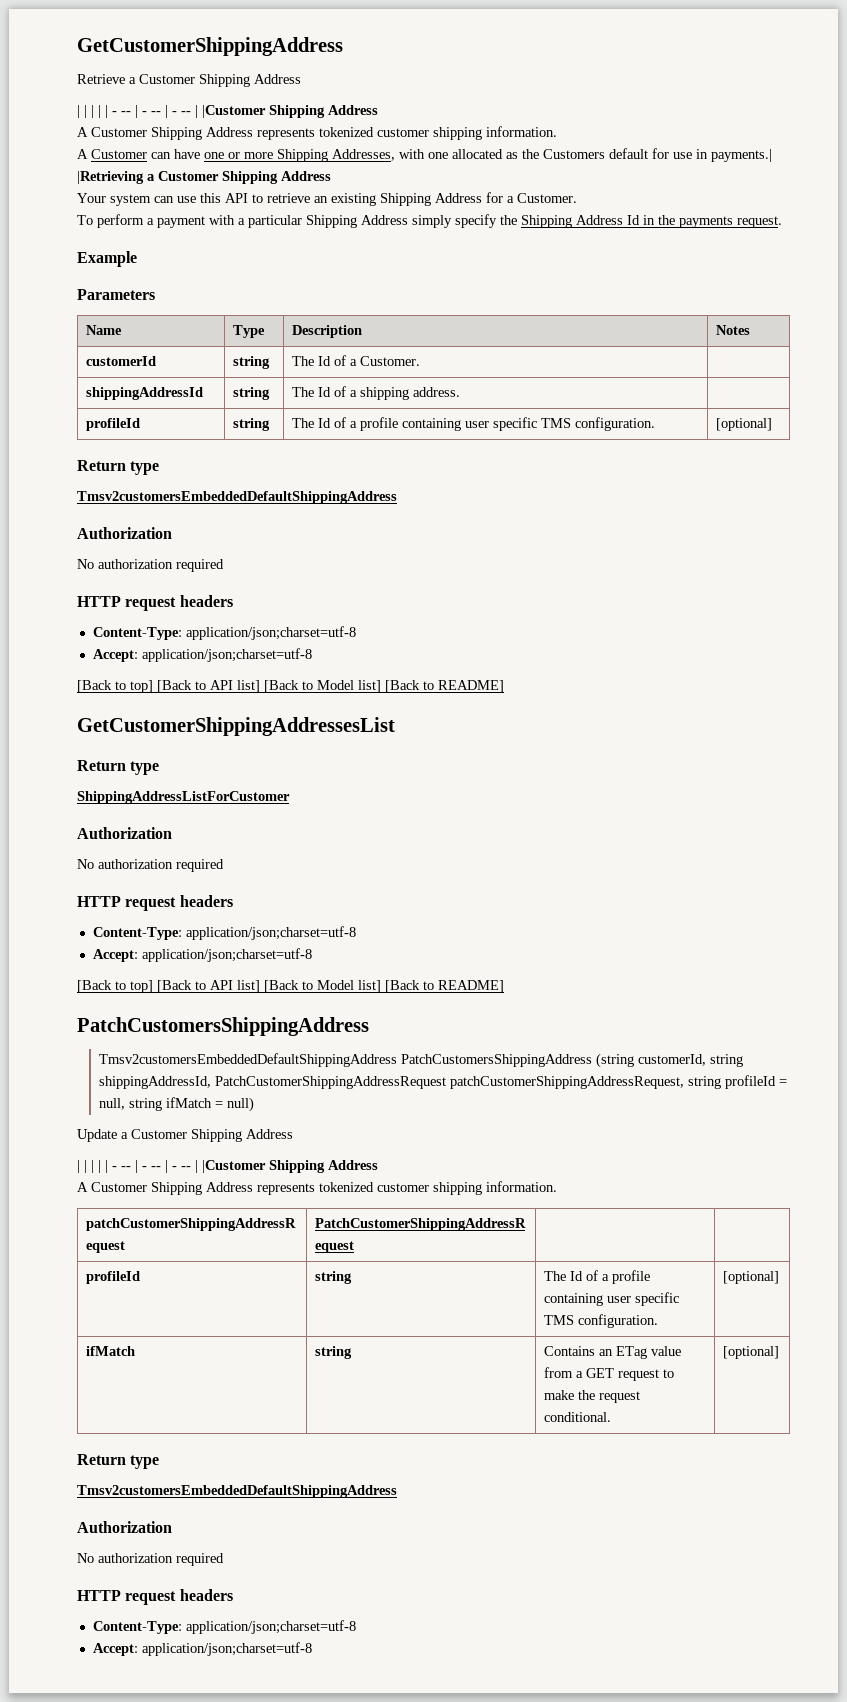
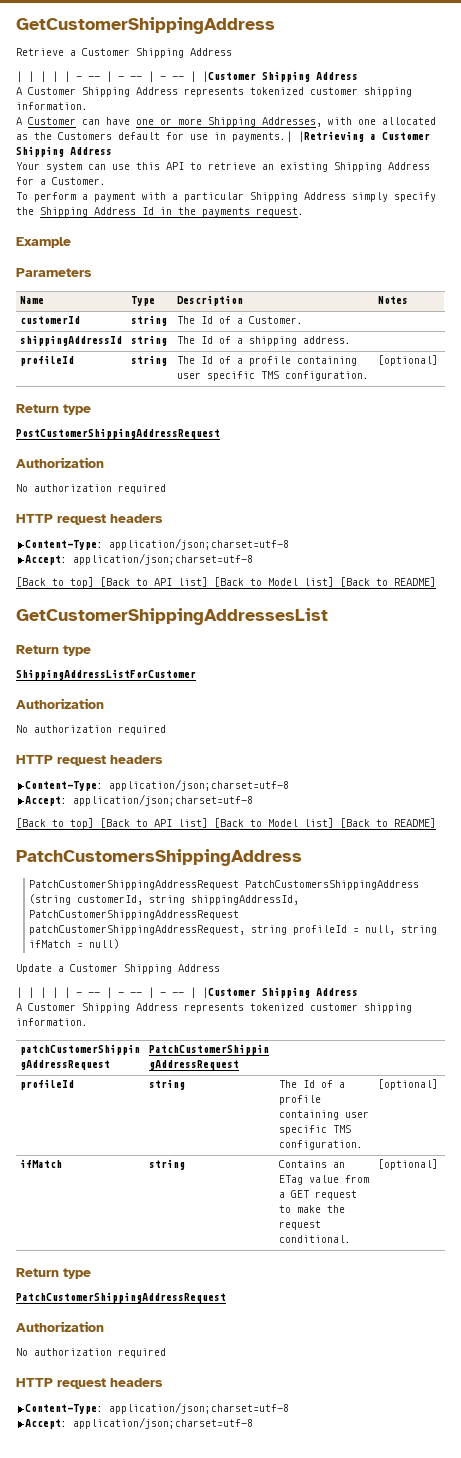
[77,491,397,504] Tmsv2customersEmbeddedDefaultShippingAddress -> [16,428,220,439] PostCustomerShippingAddressRequest
[99,1053,398,1067] Tmsv2customersEmbeddedDefaultShippingAddress -> [29,880,240,890] PatchCustomerShippingAddressRequest
[77,1485,397,1498] Tmsv2customersEmbeddedDefaultShippingAddress -> [16,1292,226,1303] PatchCustomerShippingAddressRequest

